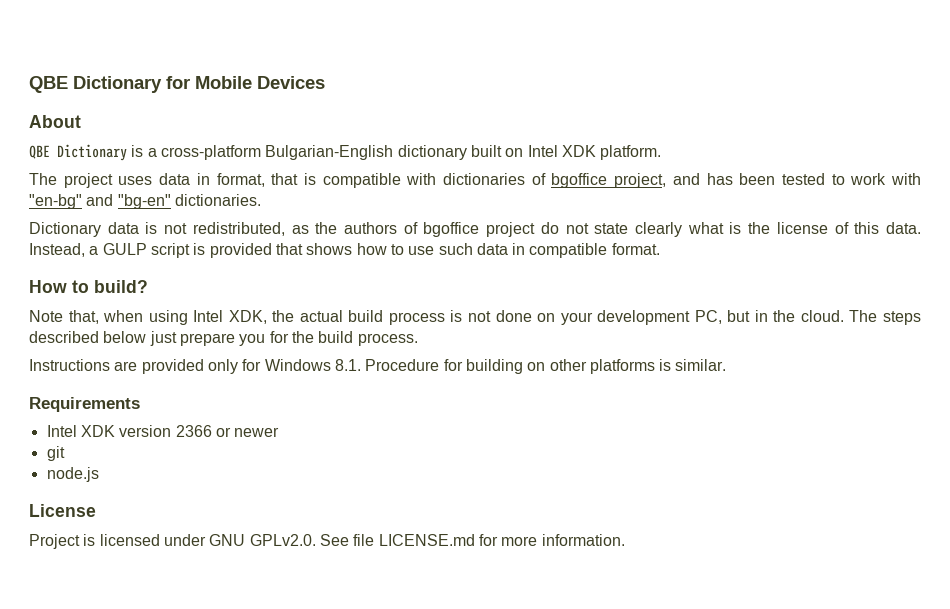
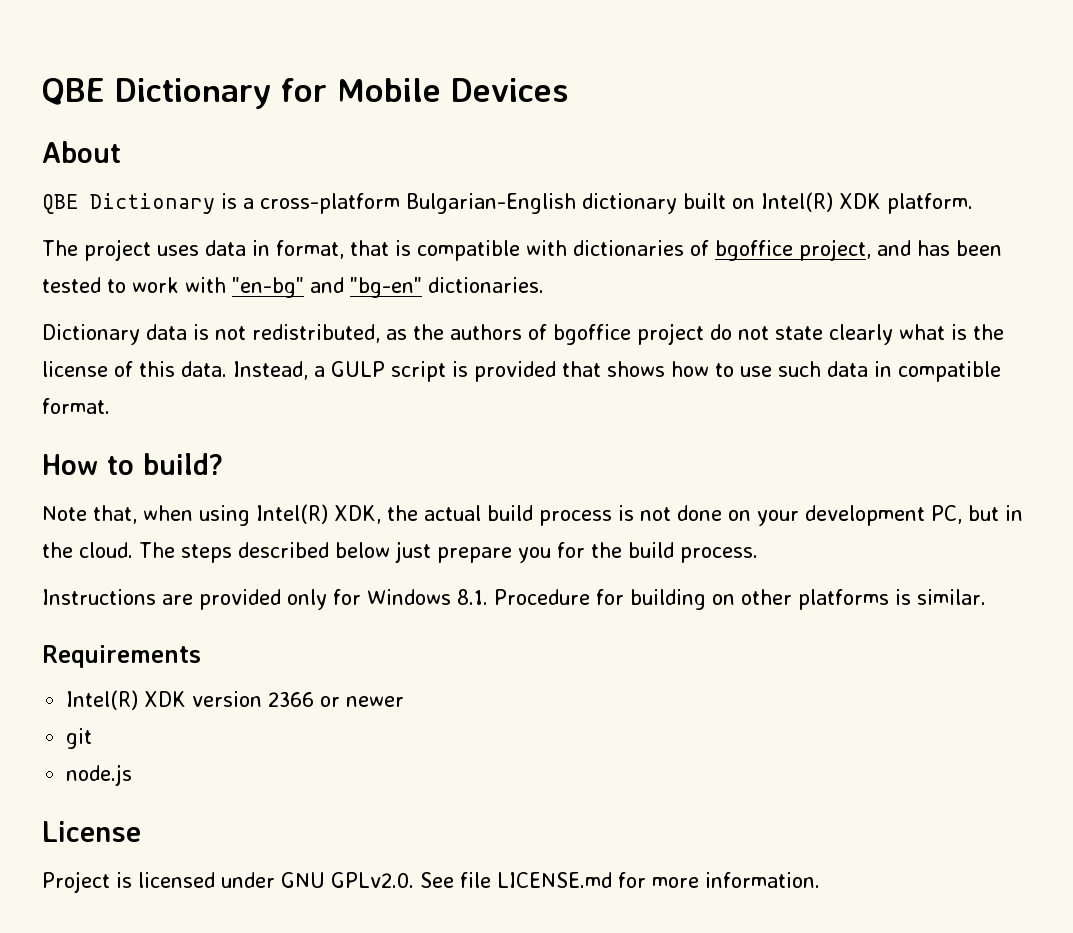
[527,145,558,157] Intel -> [761,192,833,212] Intel(R)
[193,310,224,322] Intel -> [256,504,328,524] Intel(R)
[46,425,77,437] Intel -> [66,690,139,710] Intel(R)

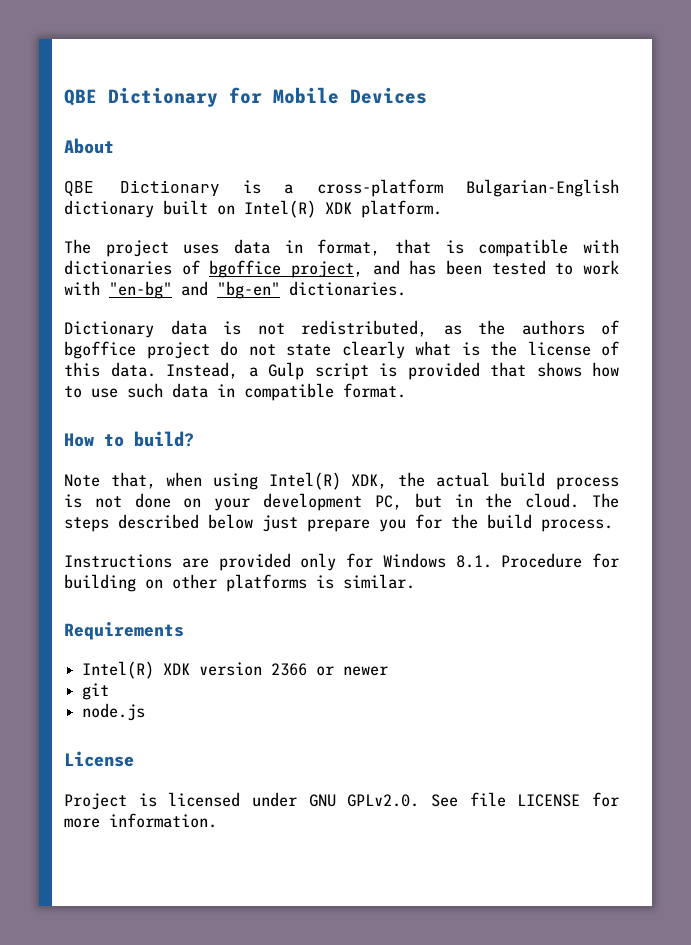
[331,361,385,377] GULP -> [268,362,304,380] Gulp
[496,872,612,888] LICENSE.md -> [517,794,581,807] LICENSE

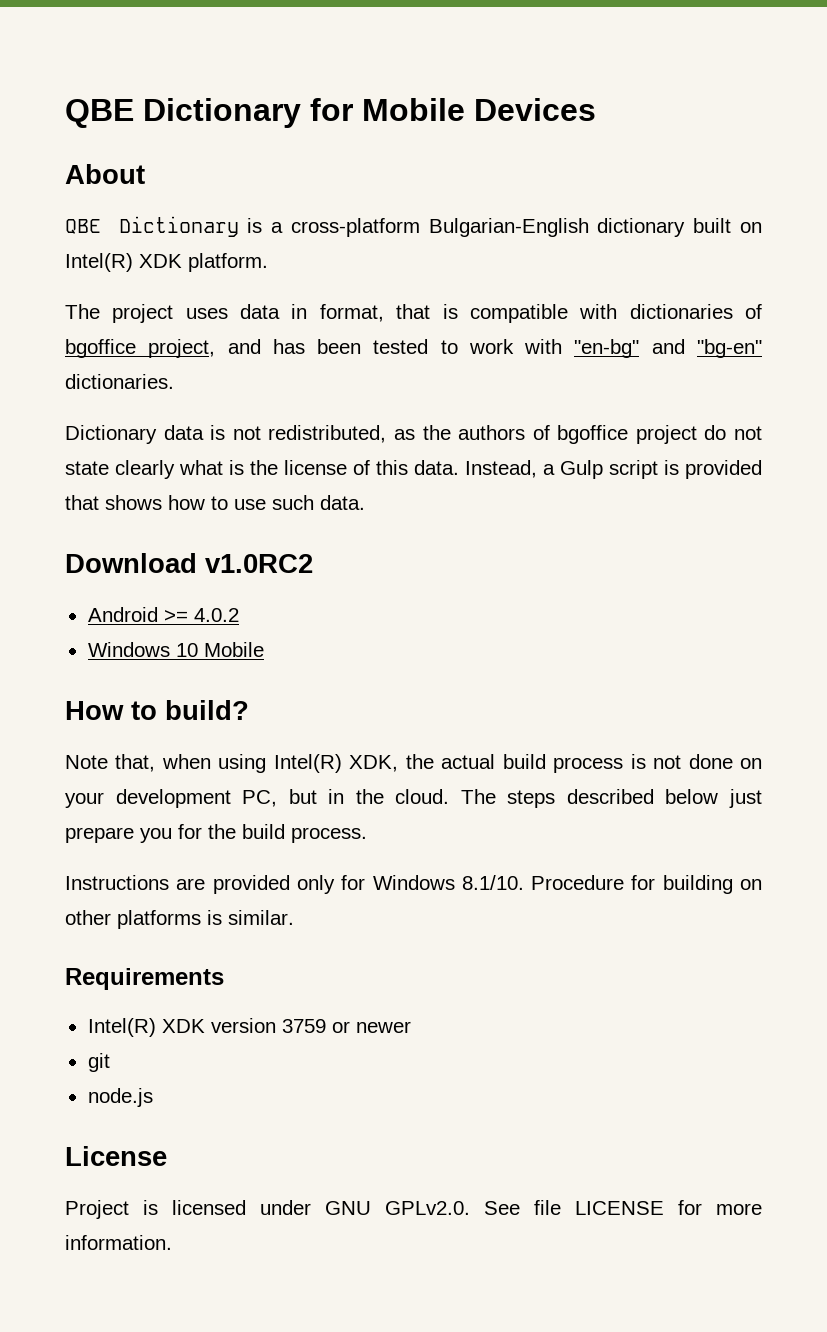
[172,383,406,401] data in compatible format. -> [320,495,365,510] [65,553,313,573] [87,607,239,622] [87,642,264,657] data. // Download v1.0RC2 // Android >= 4.0.2 // Windows 10 Mobile
[455,555,492,568] 8.1. -> [461,875,524,890] 8.1/10.
[271,663,308,676] 2366 -> [281,1019,326,1033] 3759

